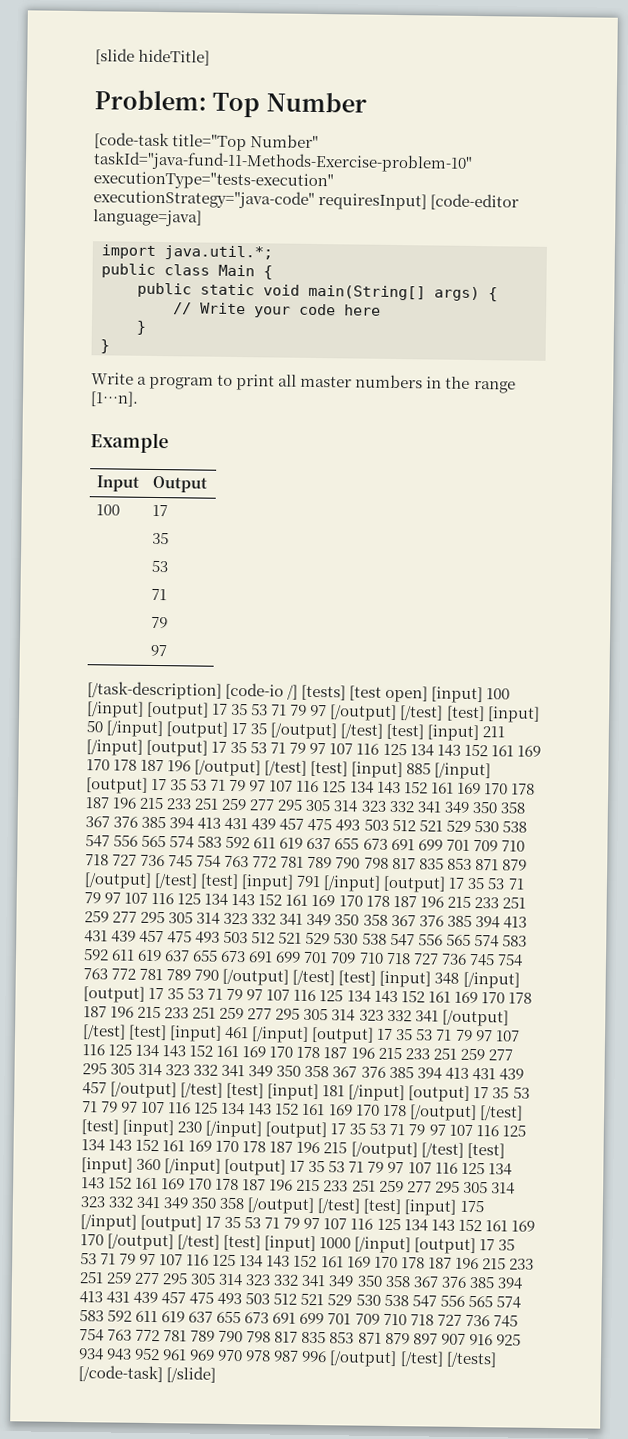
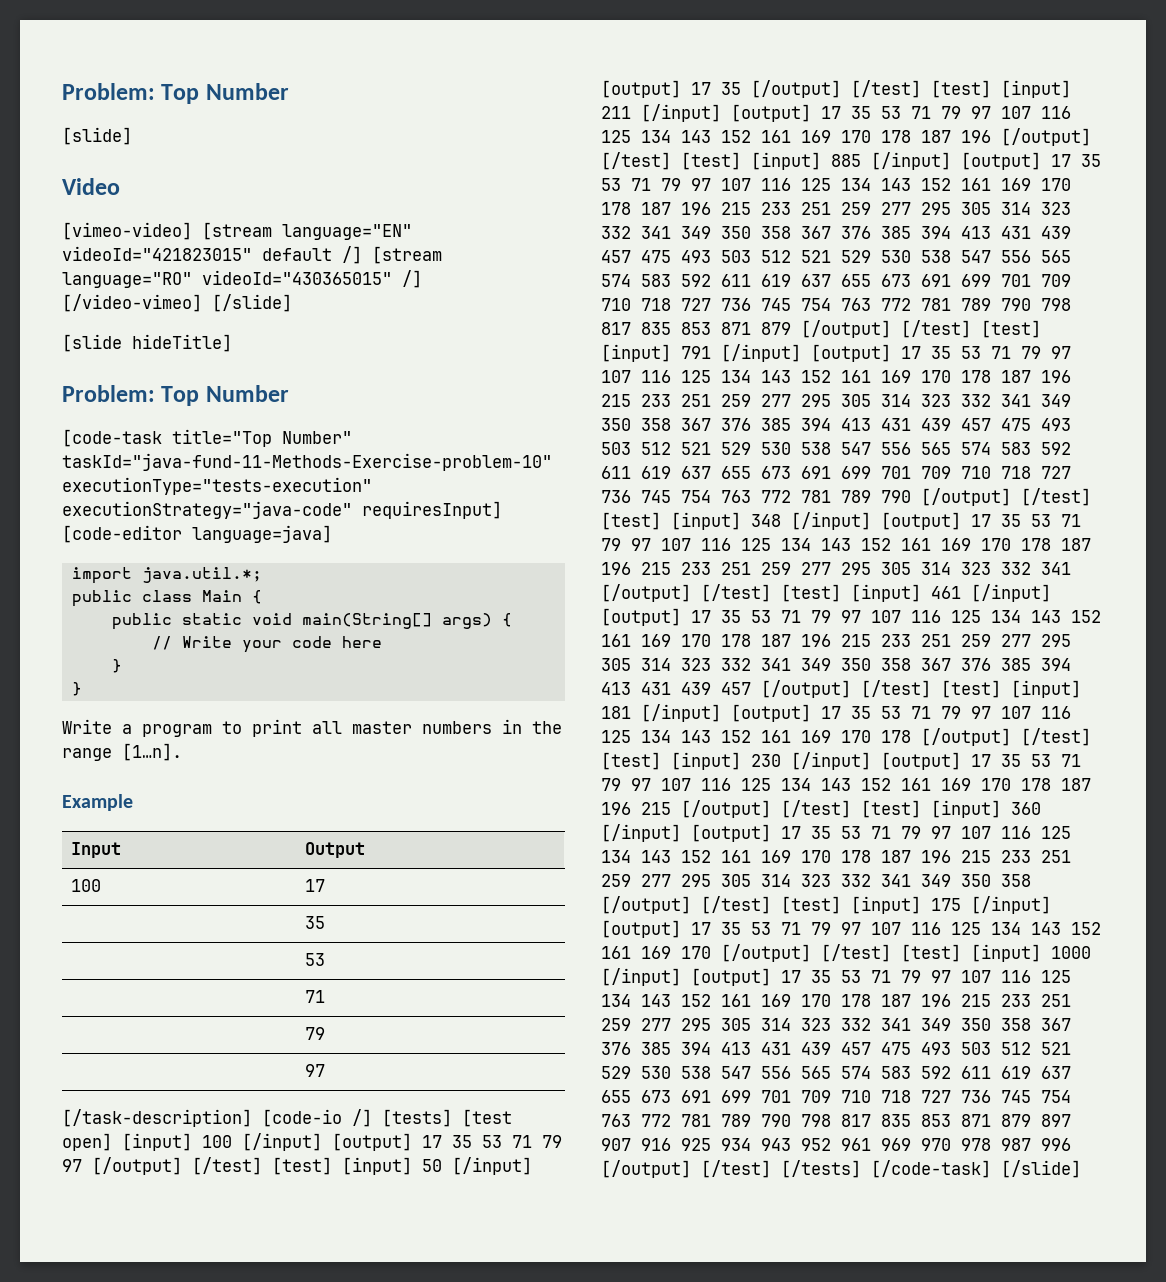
(95, 56) none -> [62,83,289,104] [62,127,132,145] [62,178,120,195] [62,222,412,240] [62,246,442,264] [62,270,422,288] [62,294,292,312] Problem: Top Number // [slide] // Video // [vimeo-video] [stream language="EN" videoId="421823015" default /] [stream language="RO" videoId="430365015" /] [/video-vimeo] [/slide] //

